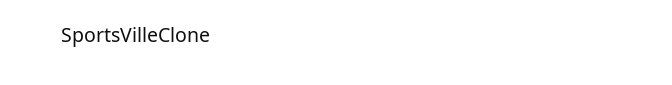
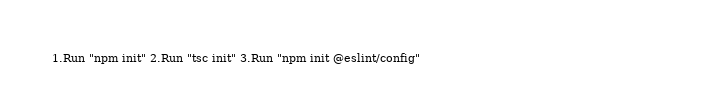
[61,27,210,47] SportsVilleClone -> [52,53,420,64] 1.Run "npm init" 2.Run "tsc init" 3.Run "npm init @eslint/config"

